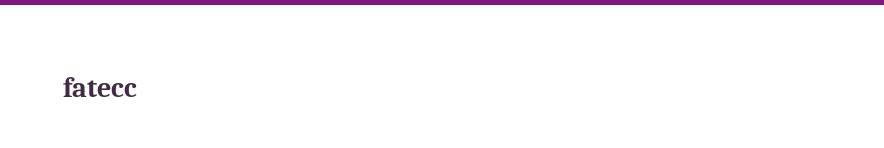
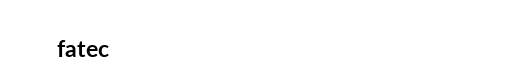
[63,77,137,97] fatecc -> [57,40,109,57] fatec

